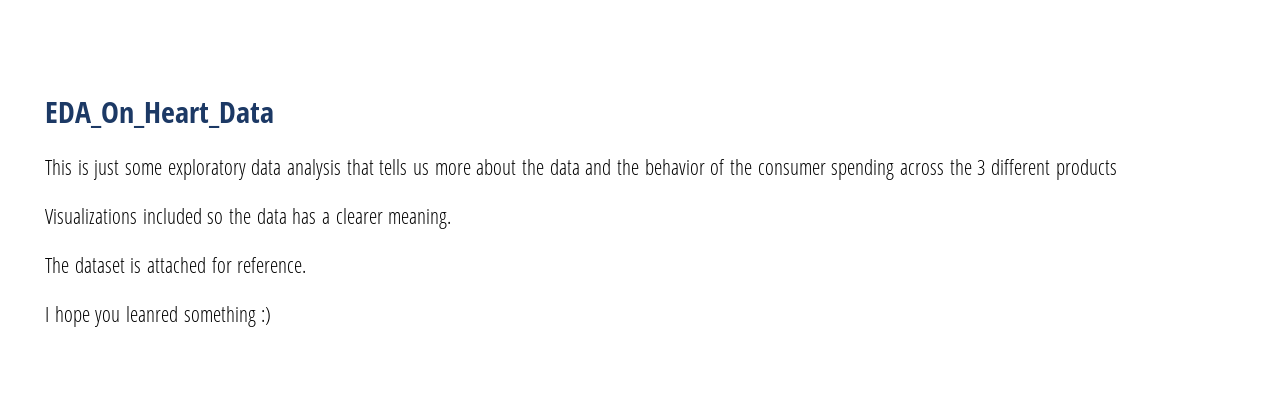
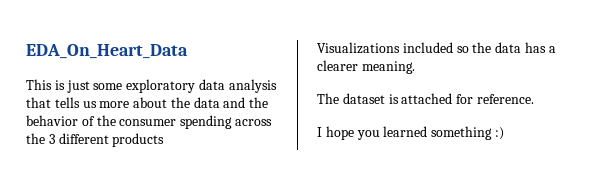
[126,306,179,322] leanred -> [383,126,428,137] learned

